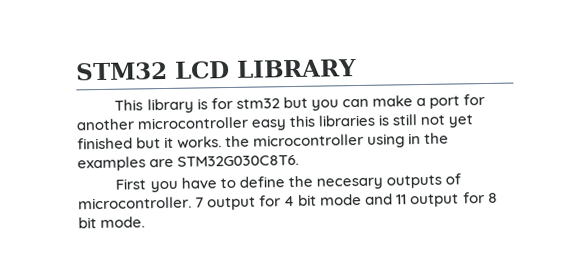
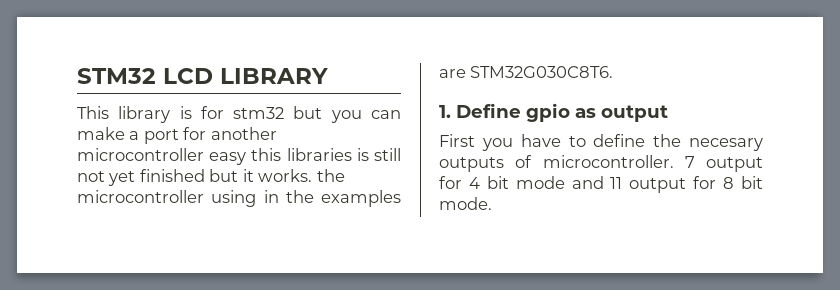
(300, 160) none -> [439,103,668,122] // 1. Define gpio as output

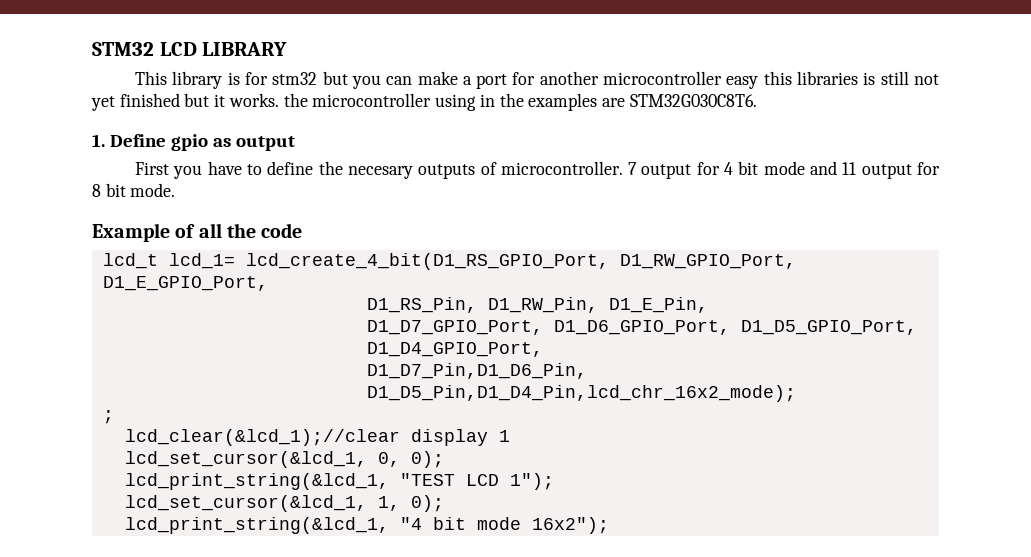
(492, 203) none -> [92,223,303,242] [102,253,796,270] [102,276,268,291] [366,297,708,313] [366,320,917,335] [366,342,543,357] [366,363,587,379] [366,385,796,402] [102,410,114,424] [124,429,510,446] [124,451,444,468] [124,473,554,490] [124,495,444,512] [124,517,609,534] // Example of all the code // lcd_t lcd_1= lcd_create_4_bit(D1_RS_GPIO_Port, D1_RW_GPIO_Port, D1_E_GPIO_Port, // D1_RS_Pin, D1_RW_Pin, D1_E_Pin, // D1_D7_GPIO_Port, D1_D6_GPIO_Port, D1_D5_GPIO_Port, D1_D4_GPIO_Port, // D1_D7_Pin,D1_D6_Pin, D1_D5_Pin,D1_D4_Pin,lcd_chr_16x2_mode); // ; // lcd_clear(&lcd_1);//clear display 1 // lcd_set_cursor(&lcd_1, 0, 0); // lcd_print_string(&lcd_1, "TEST LCD 1"); // lcd_set_cursor(&lcd_1, 1, 0); // lcd_print_string(&lcd_1, "4 bit mode 16x2");

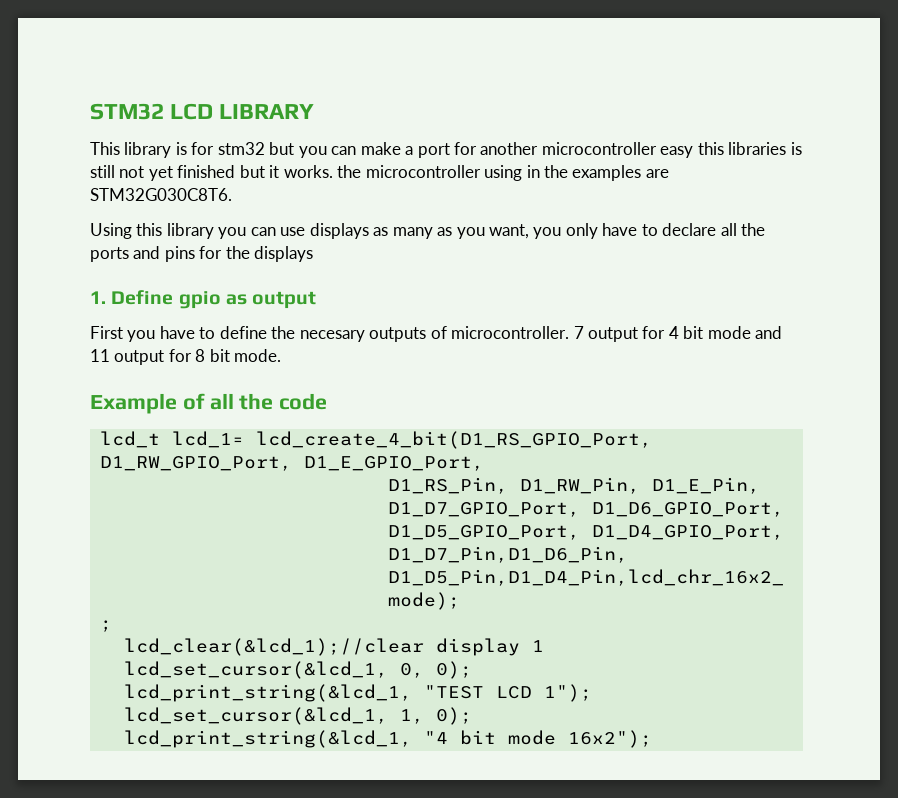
(757, 100) none -> [90,223,766,239] [90,246,314,262] // Using this library you can use displays as many as you want, you only have to declare all the ports and pins for the displays

